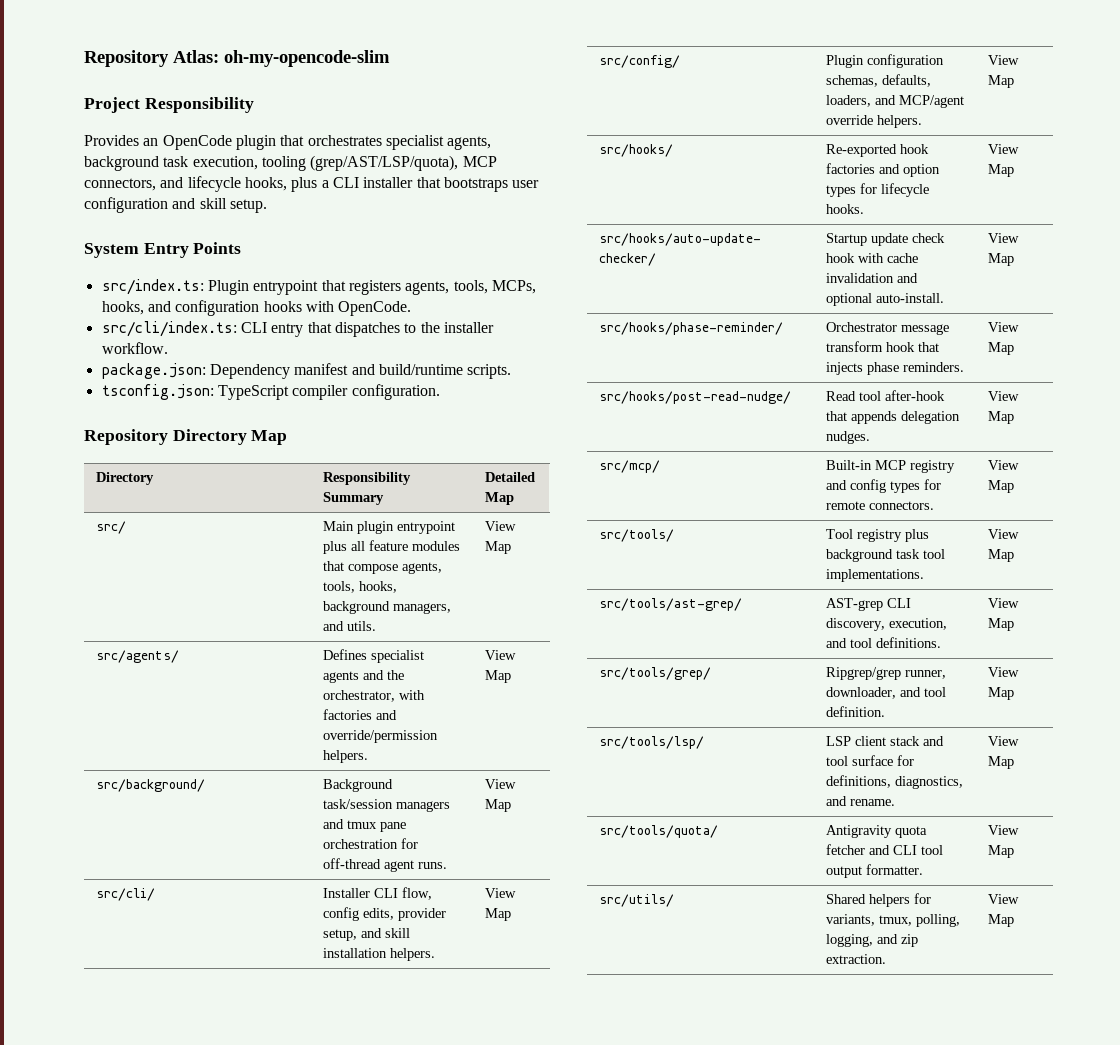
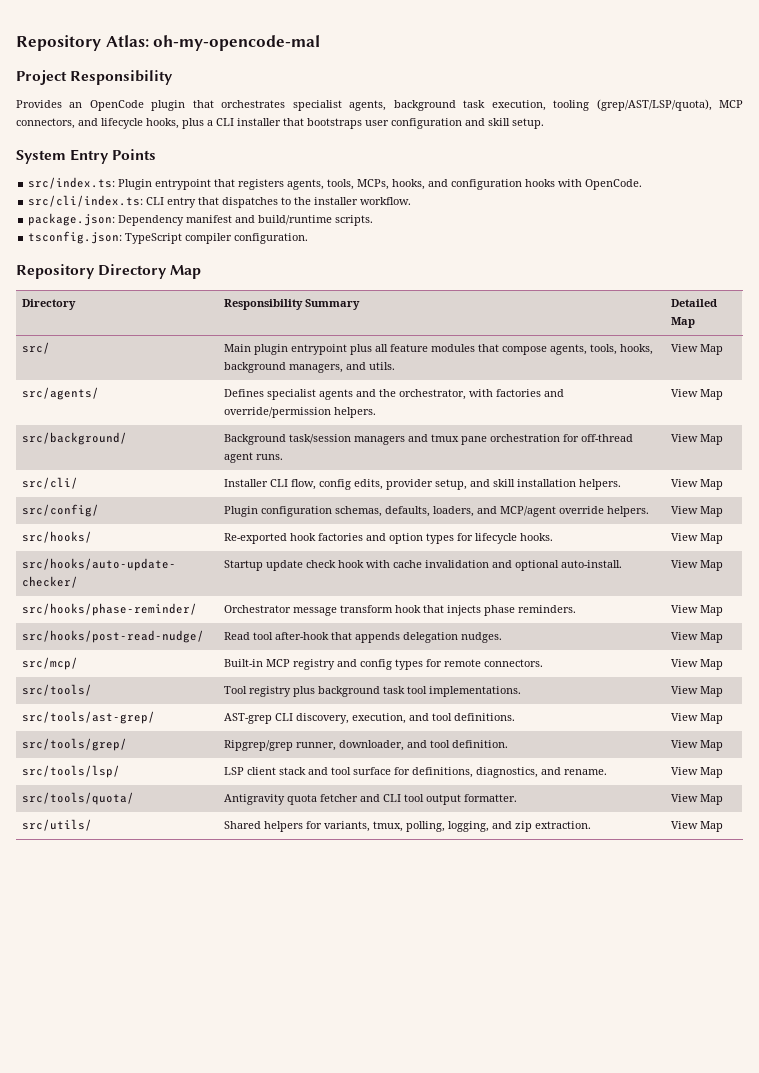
[224,50,390,67] oh-my-opencode-slim -> [153,35,321,51] oh-my-opencode-mal

